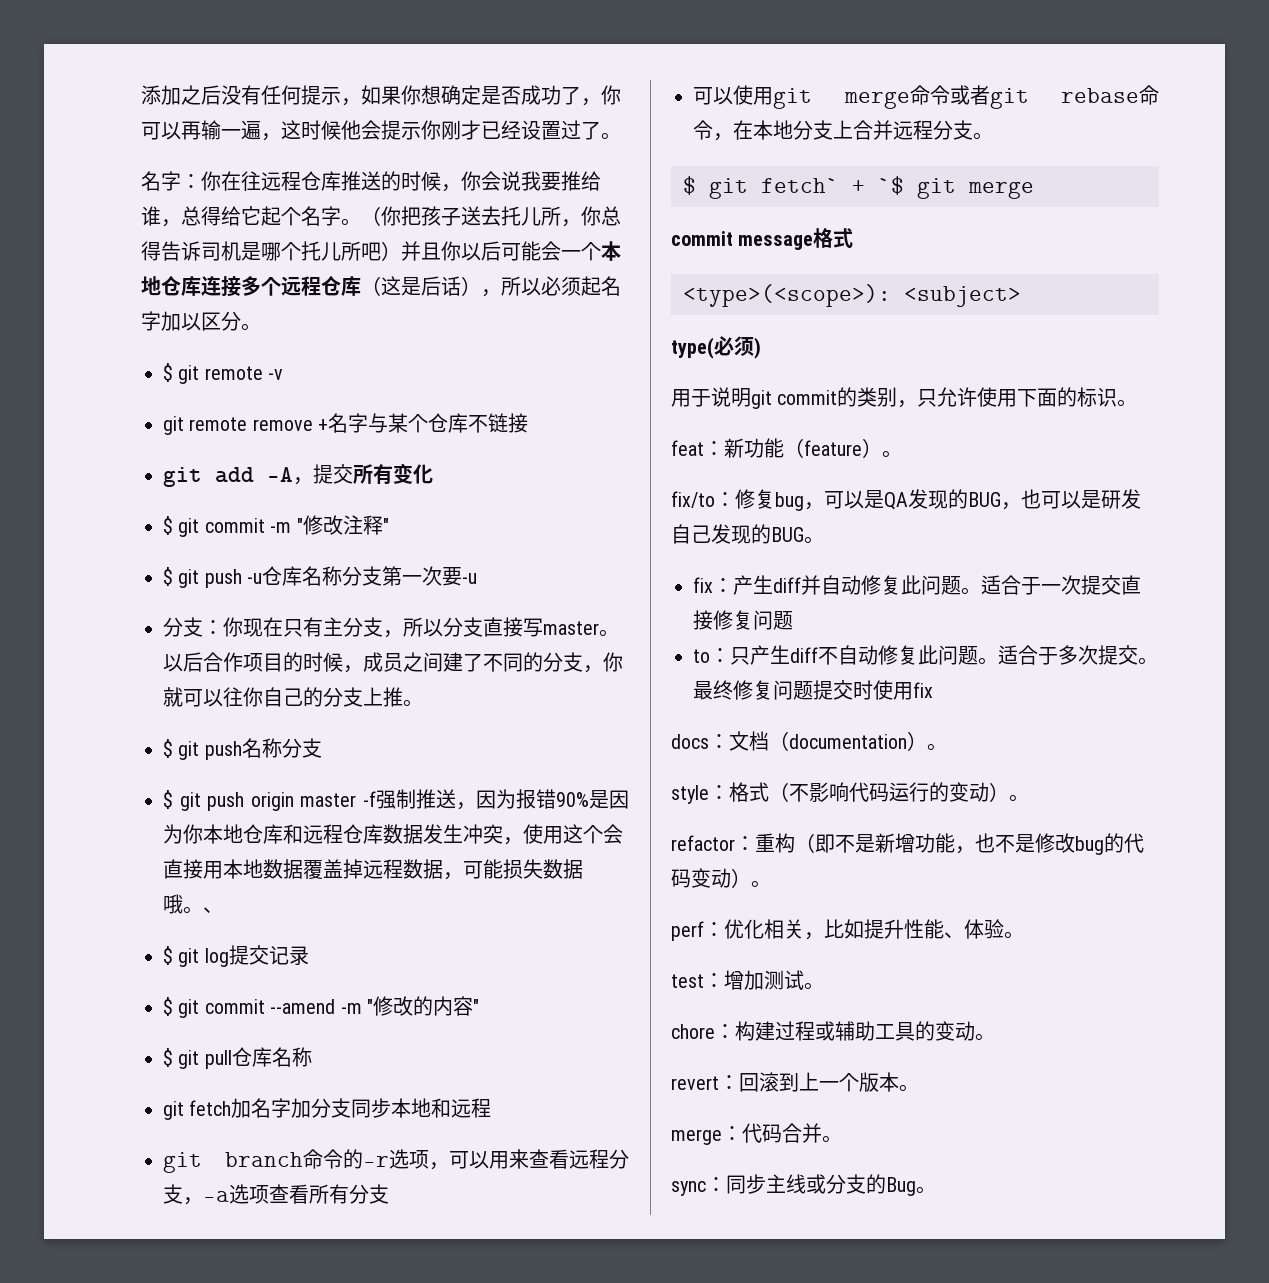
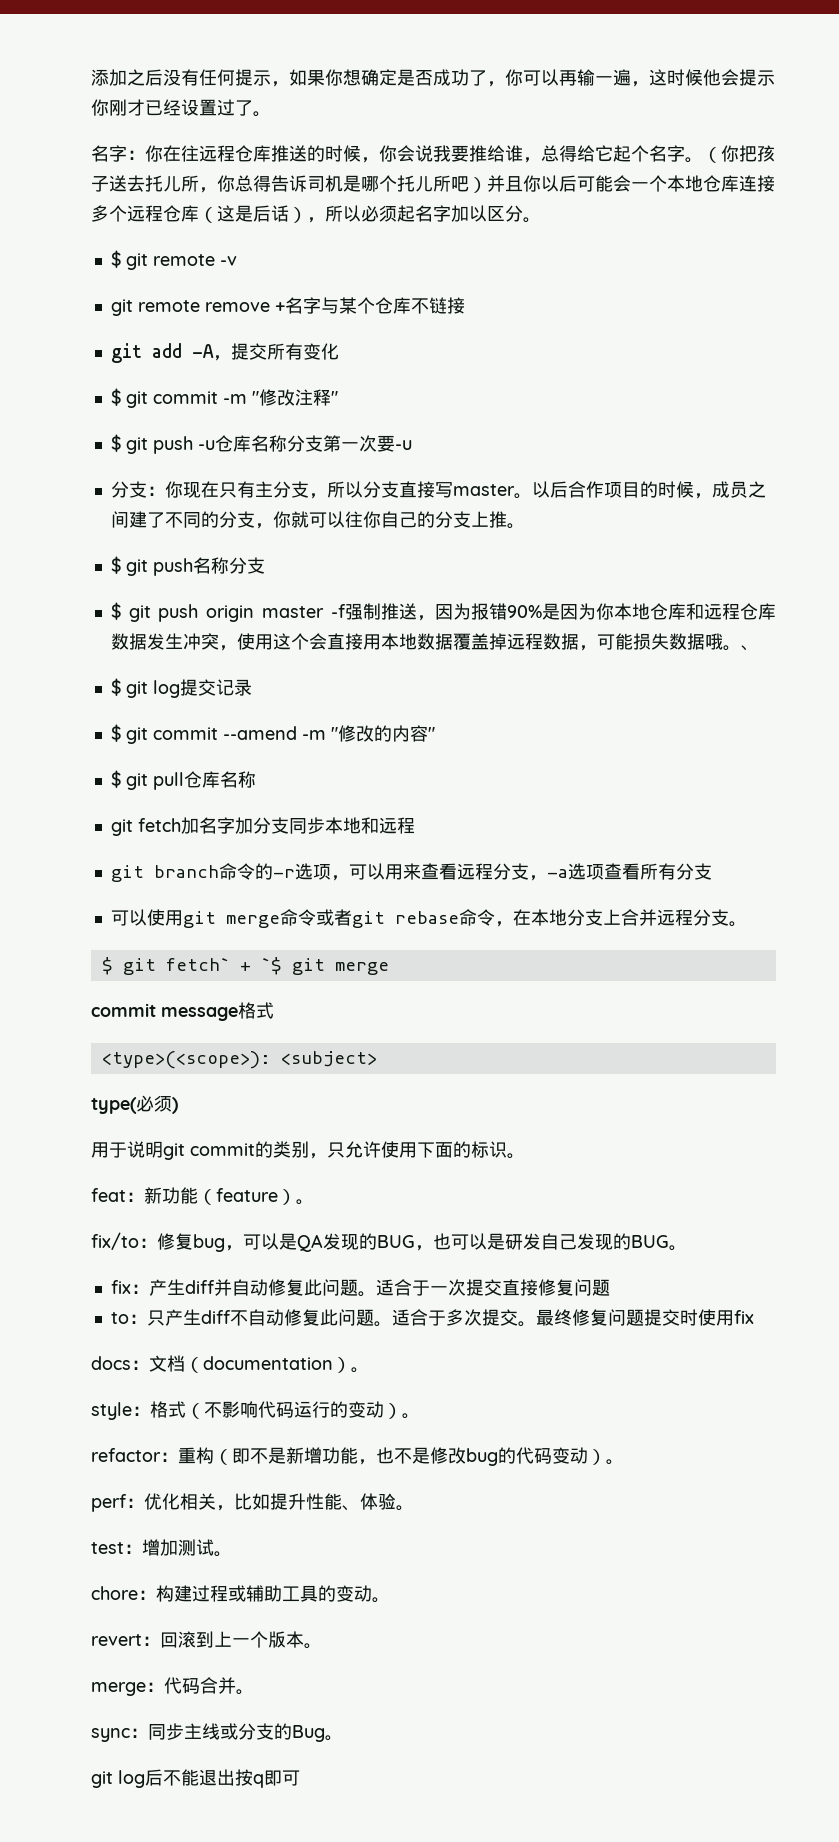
(936, 1190) none -> [91,1769,300,1788] // git log后不能退出按q即可

